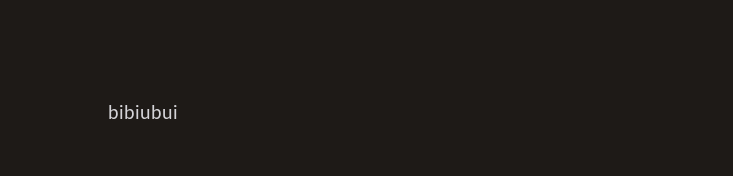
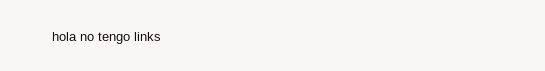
[108,105,178,119] bibiubui -> [52,32,161,44] hola no tengo links

